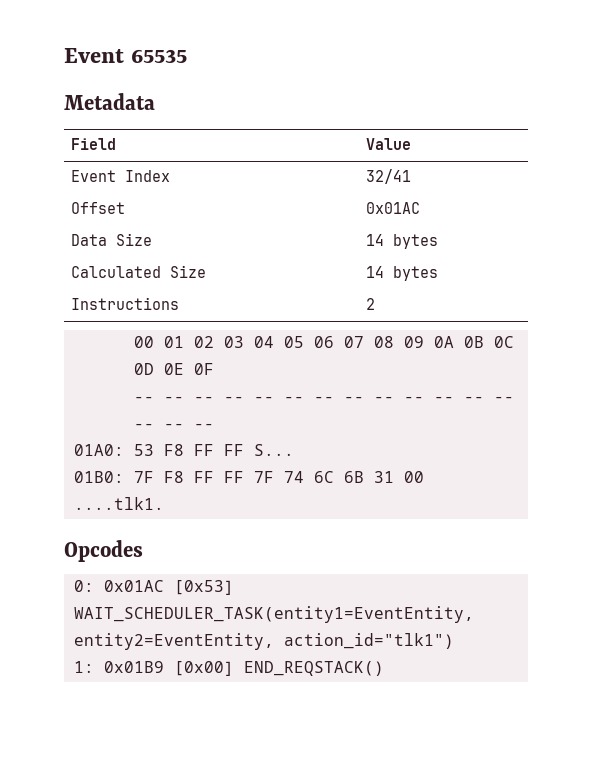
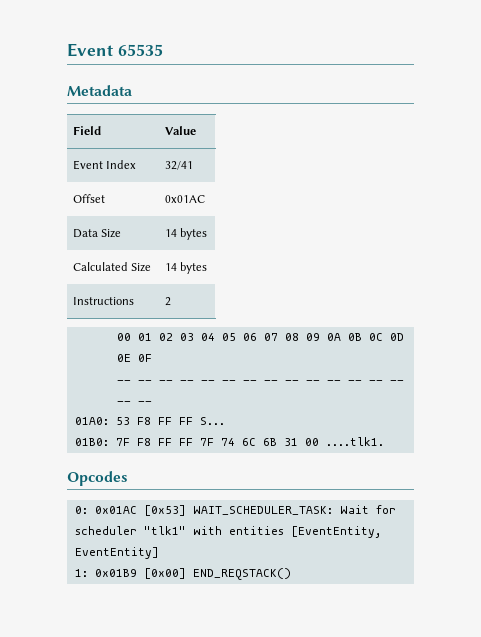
[73,606,474,623] [73,633,454,650] WAIT_SCHEDULER_TASK(entity1=EventEntity, entity2=EventEntity, action_id="tlk1") -> [192,505,396,515] [74,526,381,538] [74,547,159,559] WAIT_SCHEDULER_TASK: Wait for scheduler "tlk1" with entities [EventEntity, EventEntity]

